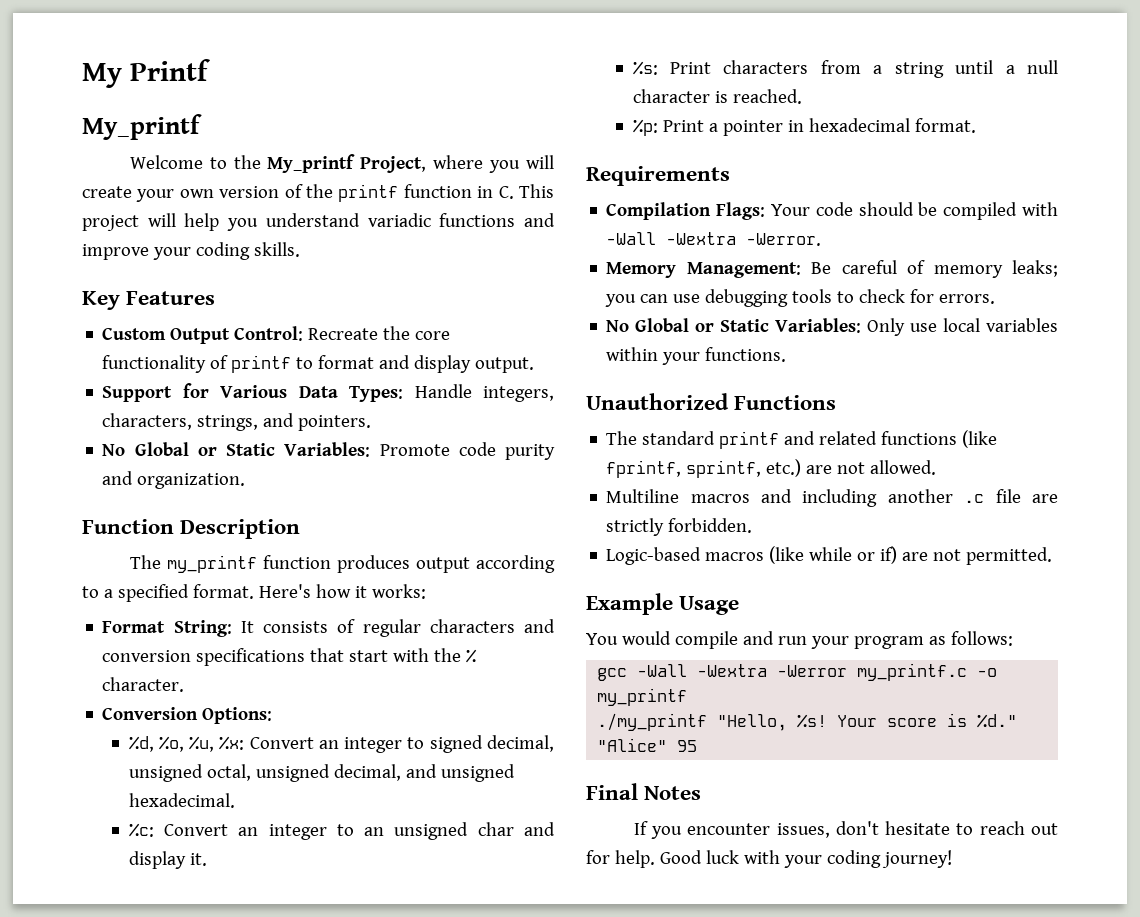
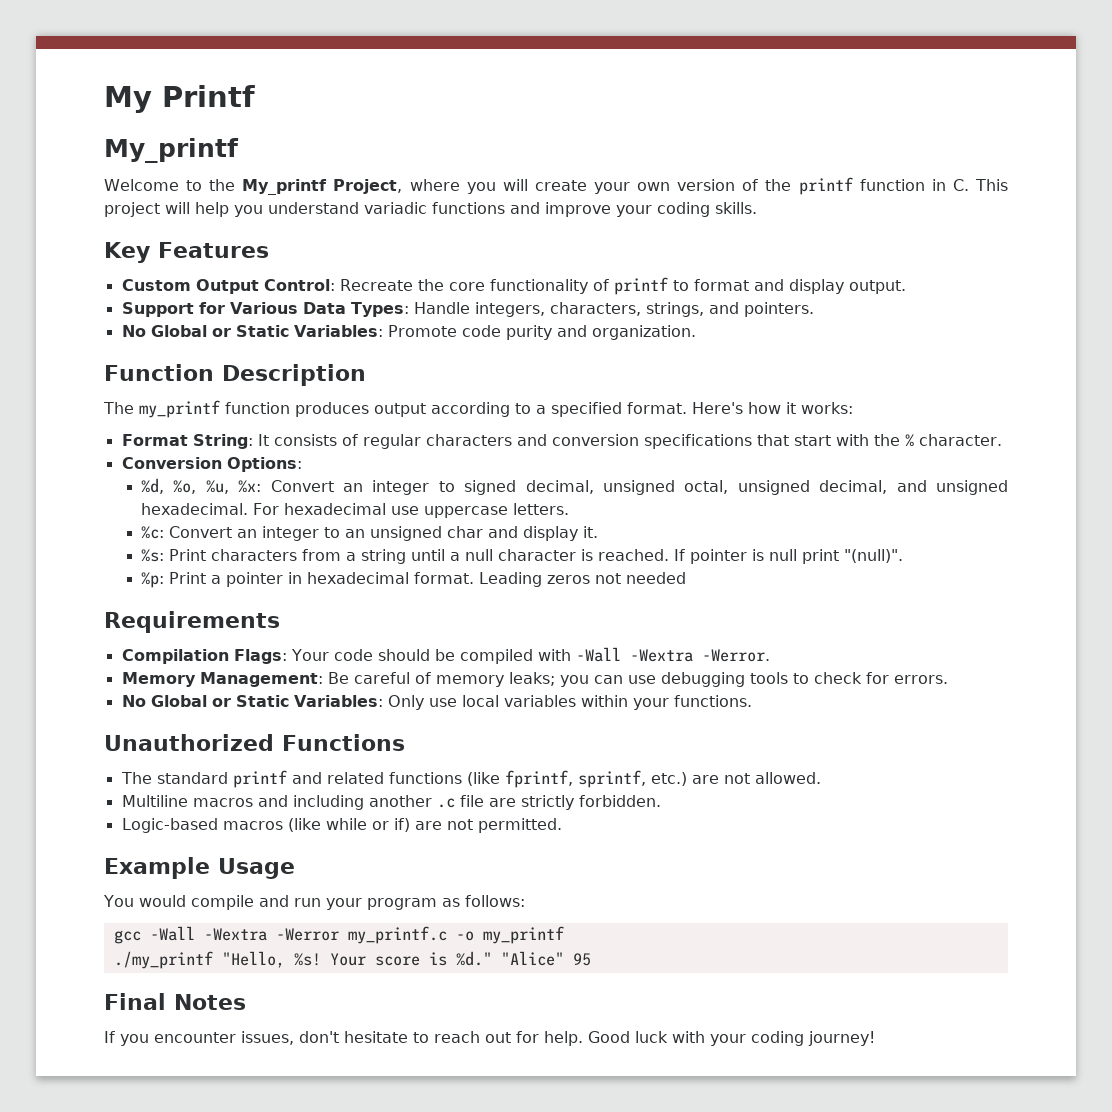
(235, 800) none -> [252,503,569,518] For hexadecimal use uppercase letters.
(802, 96) none -> [673,549,903,564] If pointer is null print "(null)".
(976, 125) none -> [478,572,686,587] Leading zeros not needed

